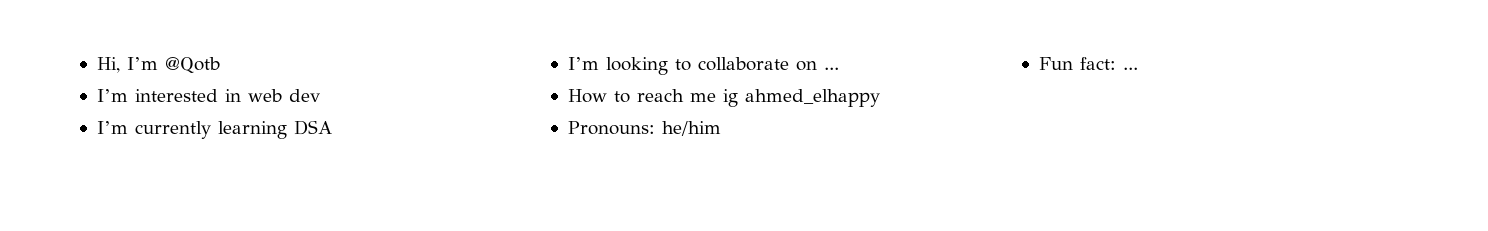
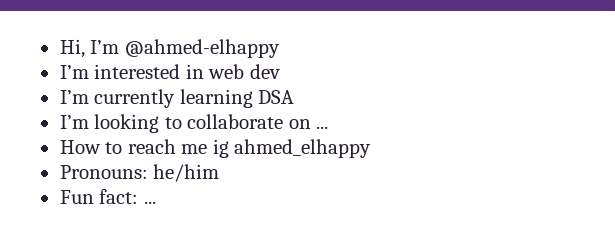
[164,57,220,74] @Qotb -> [124,39,280,58] @ahmed-elhappy

